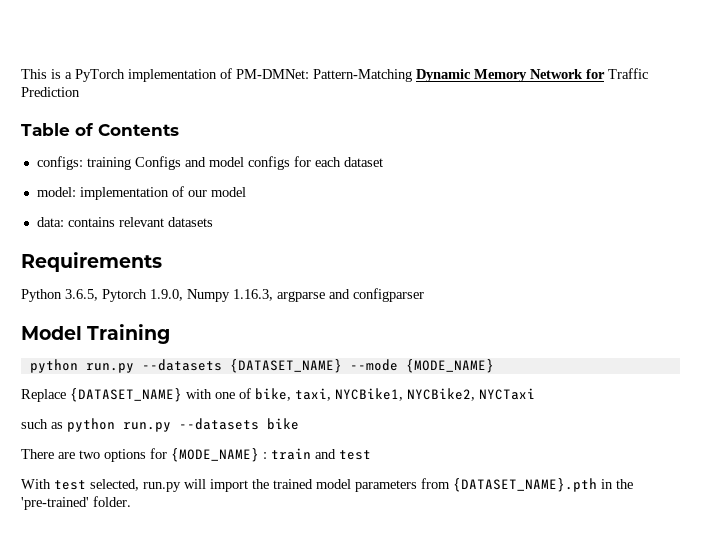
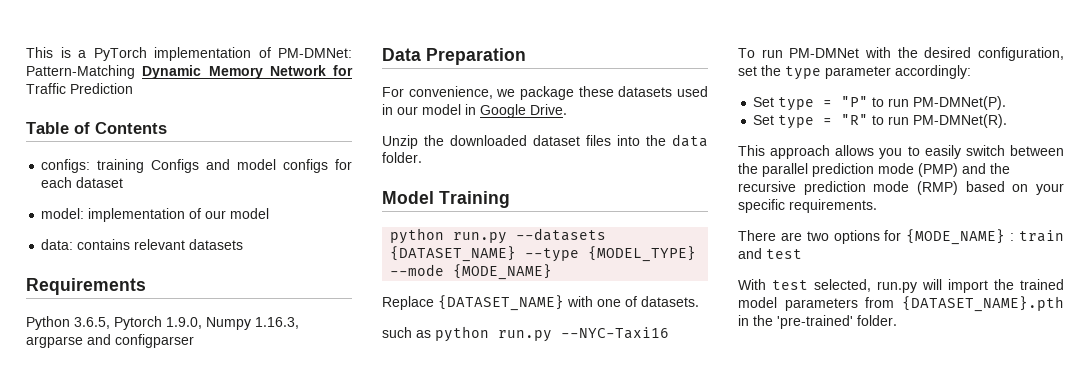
(424, 295) none -> [382,48,526,65] [382,86,708,100] [382,104,567,118] [382,134,708,149] [382,152,422,163] // Data Preparation // For convenience, we package these datasets used in our model in Google Drive. // Unzip the downloaded dataset files into the data folder.
(342, 366) none -> [525,246,697,262] --type {MODEL_TYPE}
[255,388,535,401] bike, taxi, NYCBike1, NYCBike2, NYCTaxi -> [641,296,699,307] datasets.
[179,418,299,430] --datasets bike -> [561,327,669,339] [738,47,1064,61] [738,65,971,80] [753,96,1007,111] [753,114,1008,129] [738,145,1064,159] [738,163,1010,177] [738,181,1064,195] [738,199,877,213] --NYC-Taxi16 // To run PM-DMNet with the desired configuration, set the type parameter accordingly: // Set type = "P" to run PM-DMNet(P). // Set type = "R" to run PM-DMNet(R). // This approach allows you to easily switch between the parallel prediction mode (PMP) and the recursive prediction mode (RMP) based on your specific requirements.

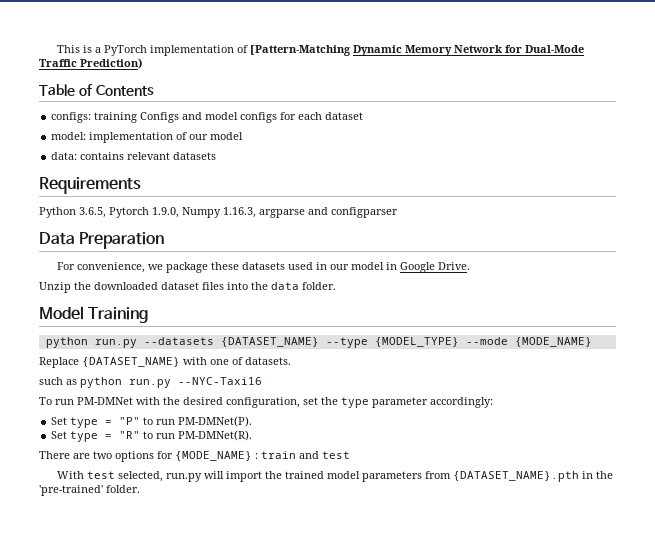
[278,48,352,58] [26,65,135,79] PM-DMNet: Pattern-Matching -> [250,45,352,56] [Pattern-Matching
[26,83,133,94] Traffic Prediction -> [525,45,585,53] [39,58,142,69] Dual-Mode Traffic Prediction)
[738,145,1064,159] [738,163,1010,177] [738,181,1064,195] [738,199,877,213] // This approach allows you to easily switch between the parallel prediction mode (PMP) and the recursive prediction mode (RMP) based on your specific requirements. -> (253, 435) none

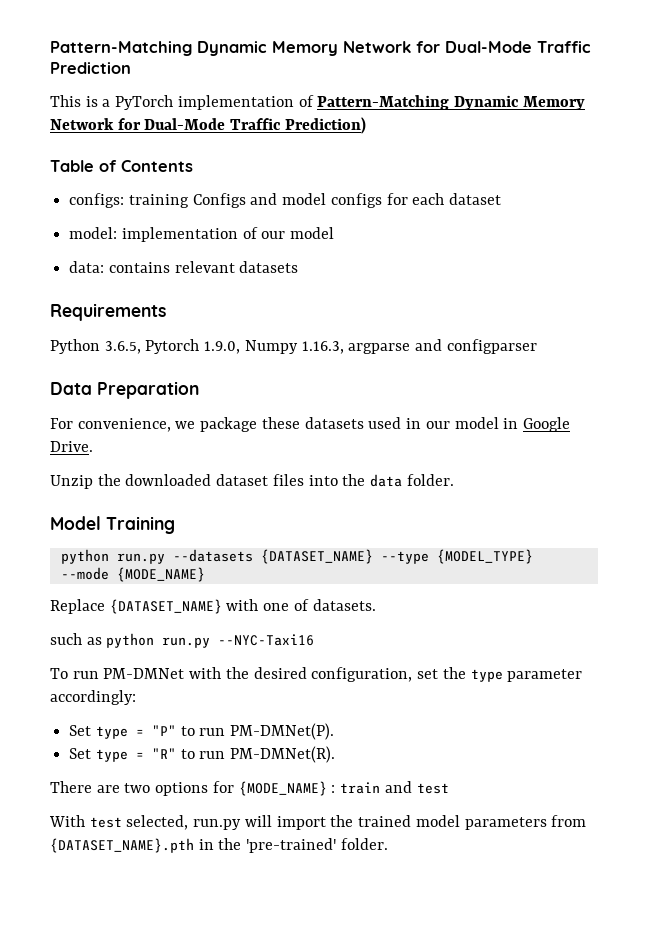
(57, 49) none -> [50,41,591,56] [50,62,131,74] Pattern-Matching Dynamic Memory Network for Dual-Mode Traffic Prediction //
[250,45,352,56] [Pattern-Matching -> [317,95,450,110] Pattern-Matching

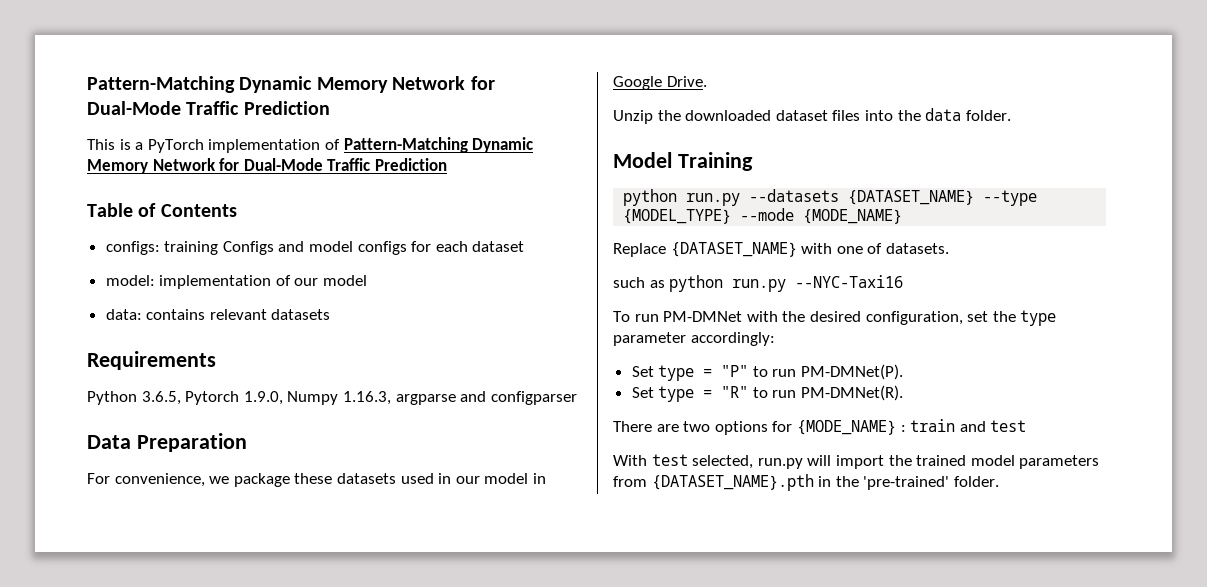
[284,117,366,134] Prediction) -> [374,158,447,171] Prediction

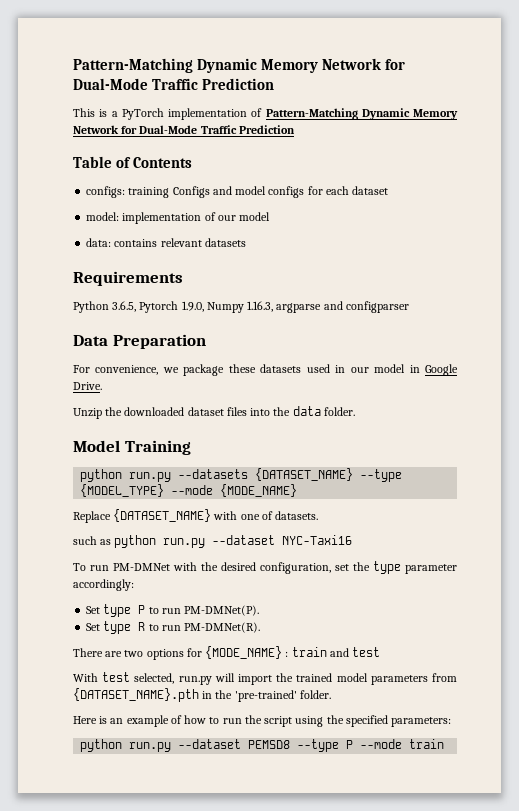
[795,275,904,288] --NYC-Taxi16 -> [212,535,353,545] --dataset NYC-Taxi16
[703,365,749,377] = "P" -> [138,605,146,614] P
[703,386,749,398] = "R" -> [138,622,146,631] R
(999, 481) none -> [73,715,452,727] [80,739,445,752] // Here is an example of how to run the script using the specified parameters: // python run.py --dataset PEMSD8 --type P --mode train

